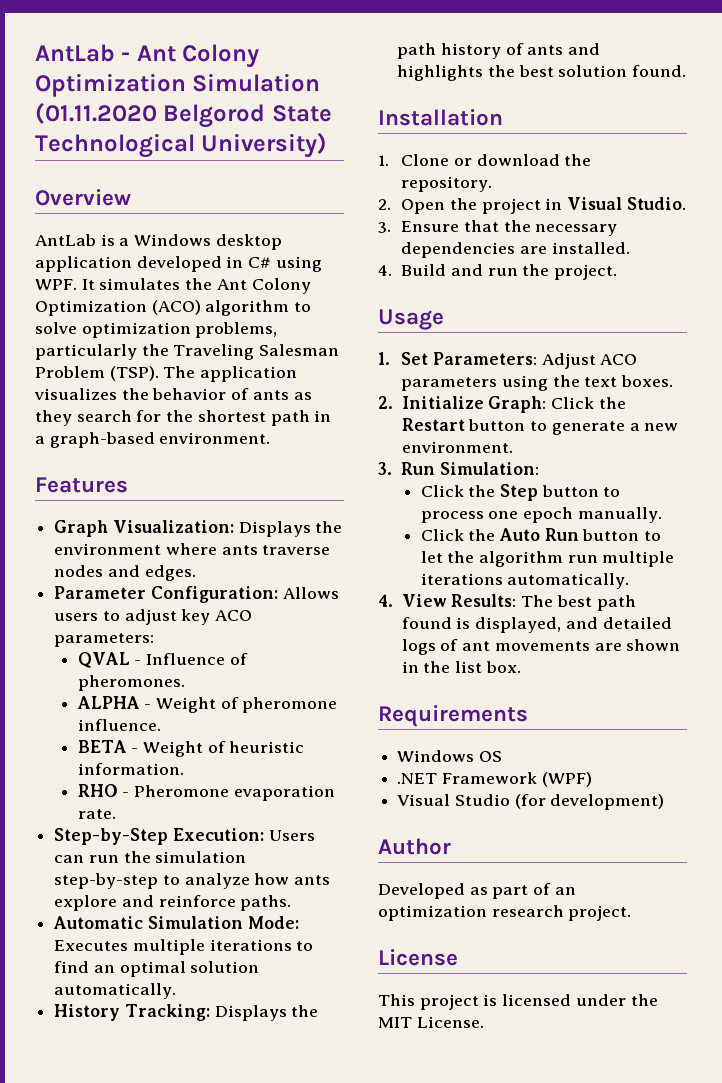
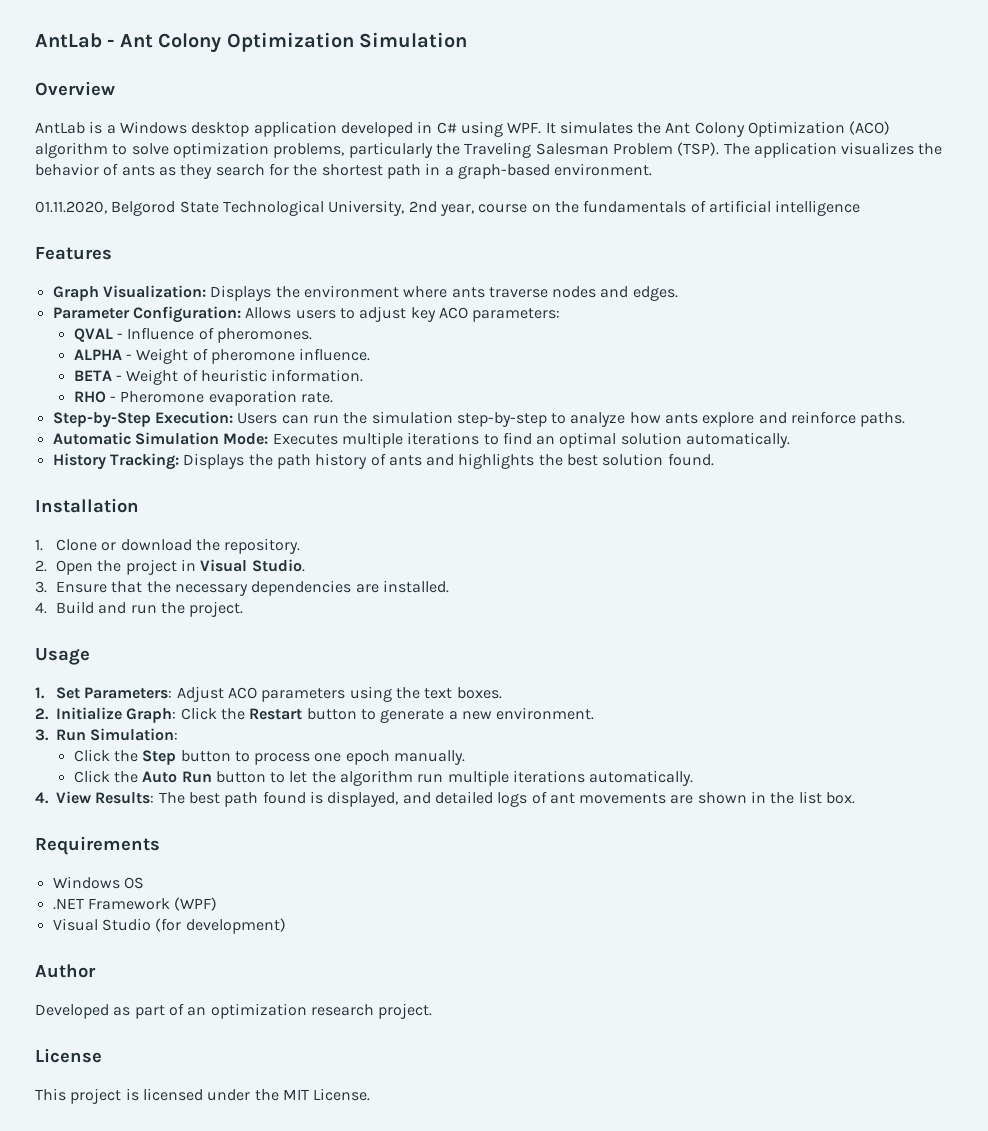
[35,102,332,128] [35,132,328,158] (01.11.2020 Belgorod State Technological University) -> (467, 40) none
(271, 438) none -> [35,200,861,216] // 01.11.2020, Belgorod State Technological University, 2nd year, course on the fundamentals of artificial intelligence

